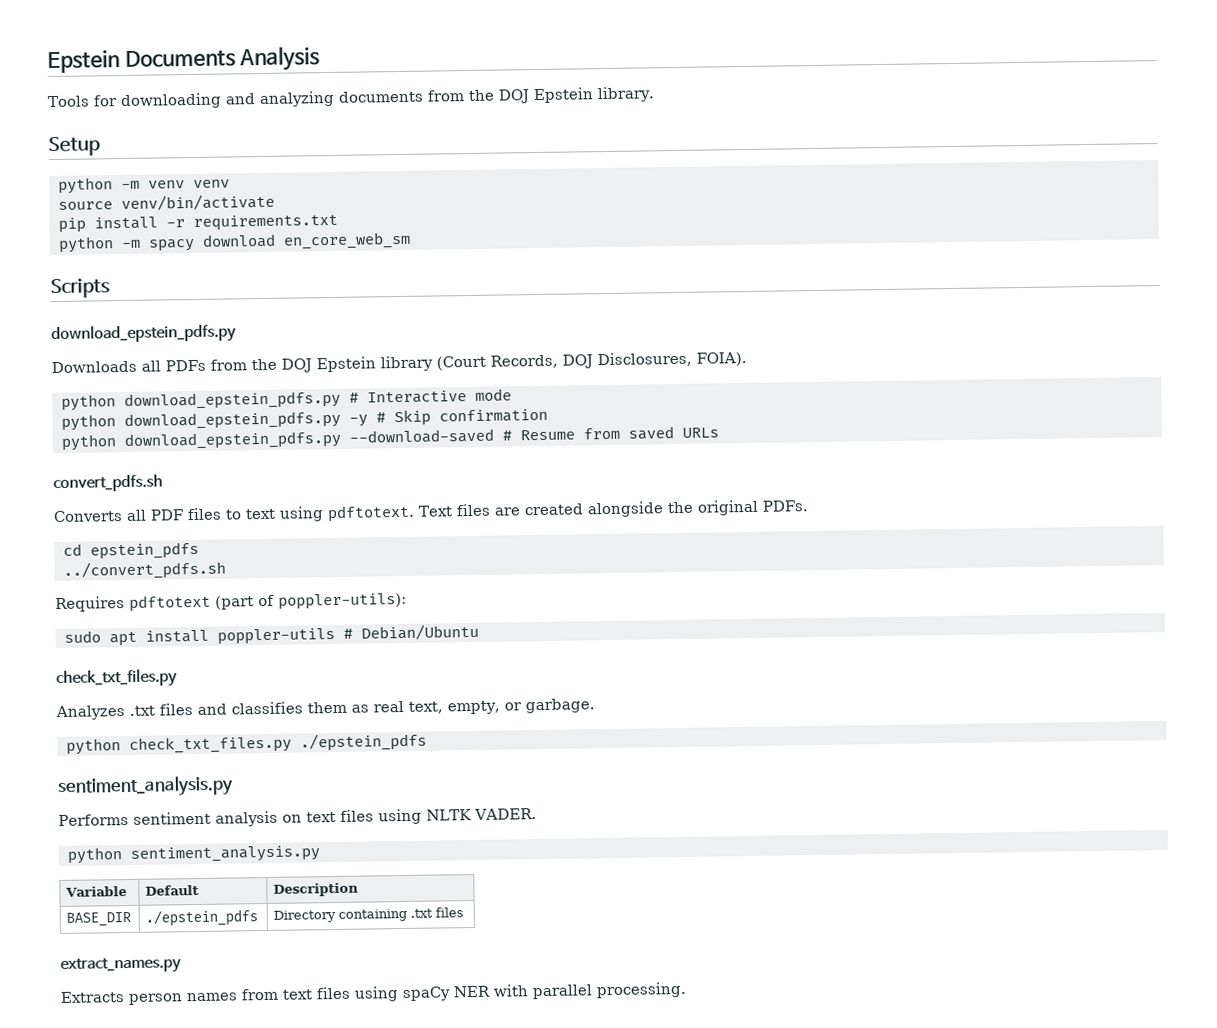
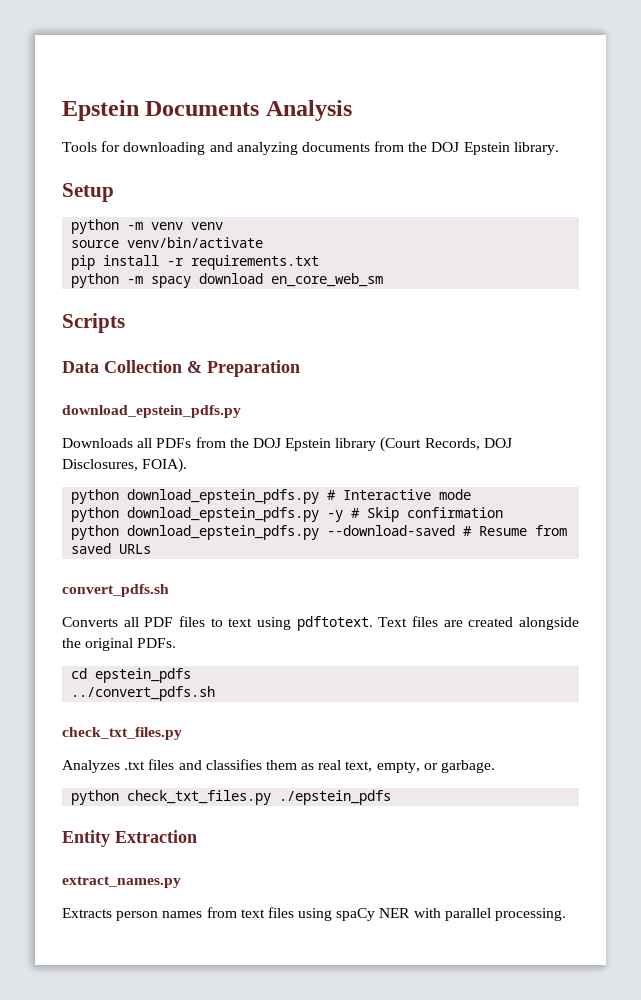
(110, 288) none -> [62,360,300,377] // Data Collection & Preparation
[55,592,407,613] [63,623,479,647] // Requires pdftotext (part of poppler-utils): // sudo apt install poppler-utils # Debian/Ubuntu -> (216, 693) none
[57,775,234,798] [58,808,537,827] [66,845,320,864] [65,886,128,897] [145,884,200,896] [273,882,360,897] [66,911,132,927] [145,909,259,927] [273,907,465,923] sentiment_analysis.py // Performs sentiment analysis on text files using NLTK VADER. // python sentiment_analysis.py // Variable | Default | Description // BASE_DIR | ./epstein_pdfs | Directory containing .txt files -> [62,830,197,847] Entity Extraction

